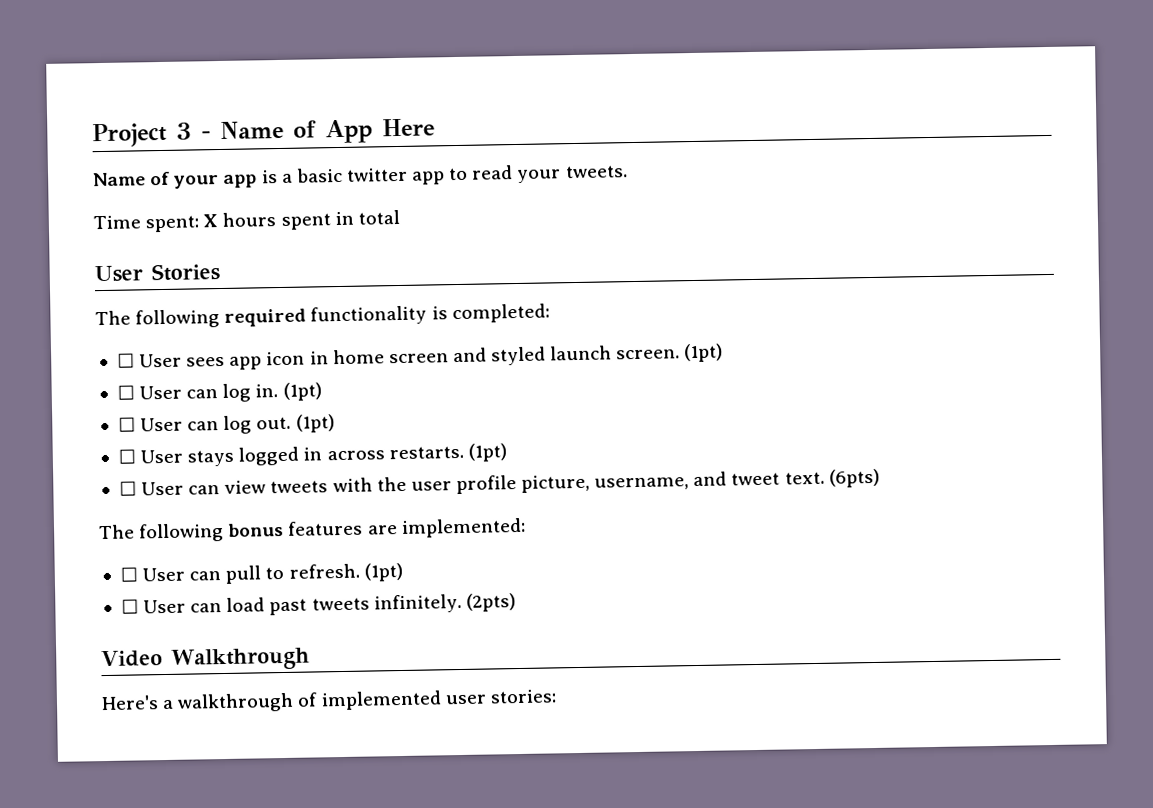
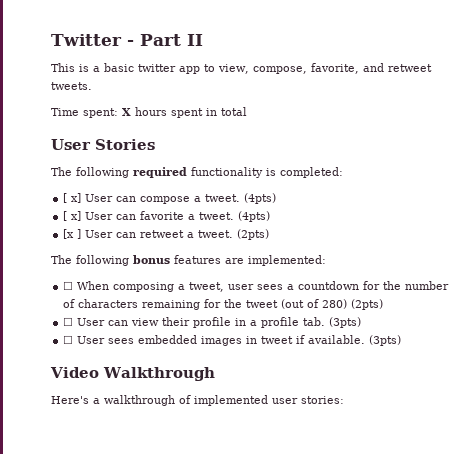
[92,118,435,148] [93,171,258,189] Project 3 - Name of App Here // Name of your app -> [51,34,203,46] [51,63,75,72] Twitter - Part II // This
[471,165,562,183] read your -> [218,63,432,74] view, compose, favorite, and retweet
[116,343,724,370] [116,382,322,402] [117,414,335,434] [117,443,507,467] [118,468,880,496] ☐ User sees app icon in home screen and styled launch screen. (1pt) // ☐ User can log in. (1pt) // ☐ User can log out. (1pt) // ☐ User stays logged in across restarts. (1pt) // ☐ User can view tweets with the user profile picture, username, and tweet text. (6pts) -> [63,193,277,204] [63,211,271,222] [63,229,270,240] [ x] User can compose a tweet. (4pts) // [ x] User can favorite a tweet. (4pts) // [x ] User can retweet a tweet. (2pts)
[142,562,403,584] [120,593,516,616] User can pull to refresh. (1pt) // ☐ User can load past tweets infinitely. (2pts) -> [77,281,450,292] [63,299,384,310] [63,317,362,328] [63,335,402,346] When composing a tweet, user sees a countdown for the number of characters remaining for the tweet (out of 280) (2pts) // ☐ User can view their profile in a profile tab. (3pts) // ☐ User sees embedded images in tweet if available. (3pts)

